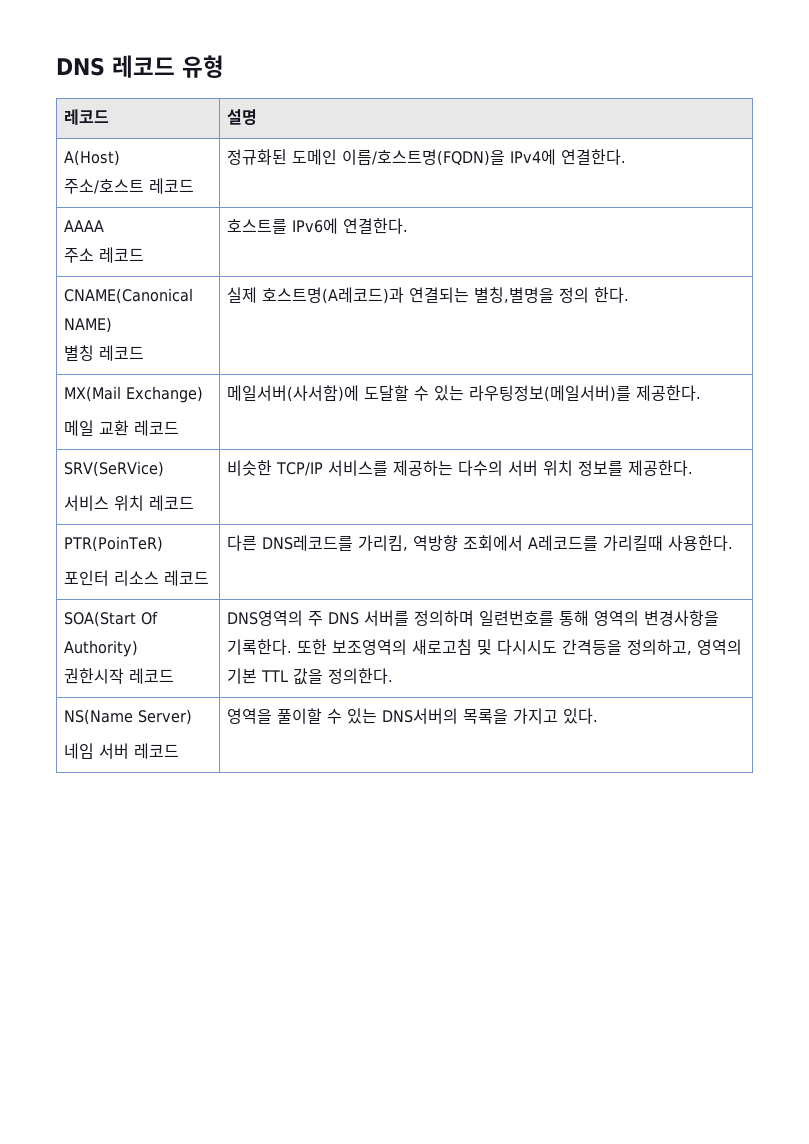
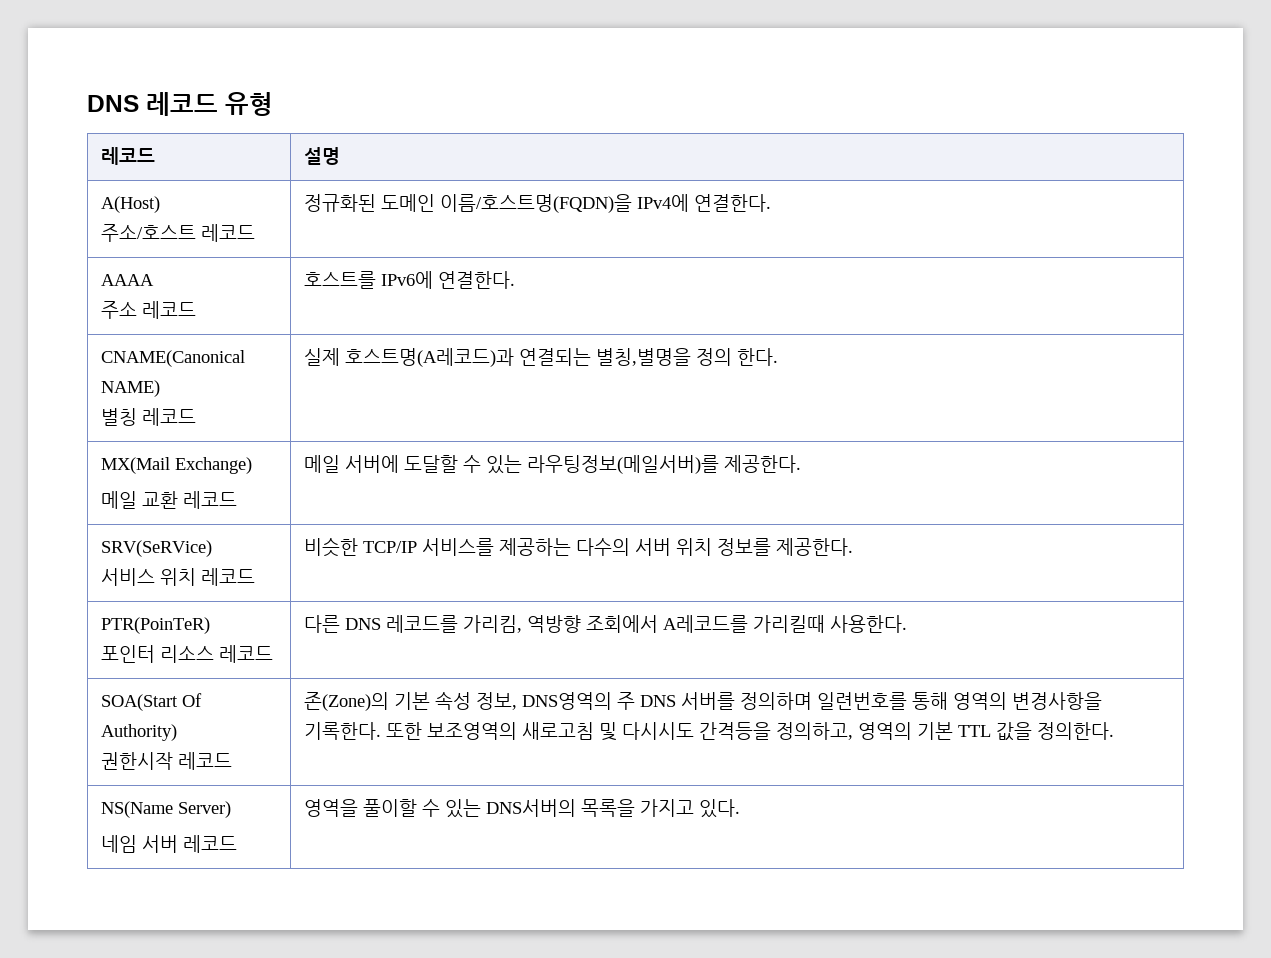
[226,385,359,402] 메일서버(사서함)에 -> [304,455,400,473] 메일 서버에
[261,535,353,551] DNS레코드를 -> [345,615,459,633] DNS 레코드를
(174, 676) none -> [304,691,518,711] 존(Zone)의 기본 속성 정보,

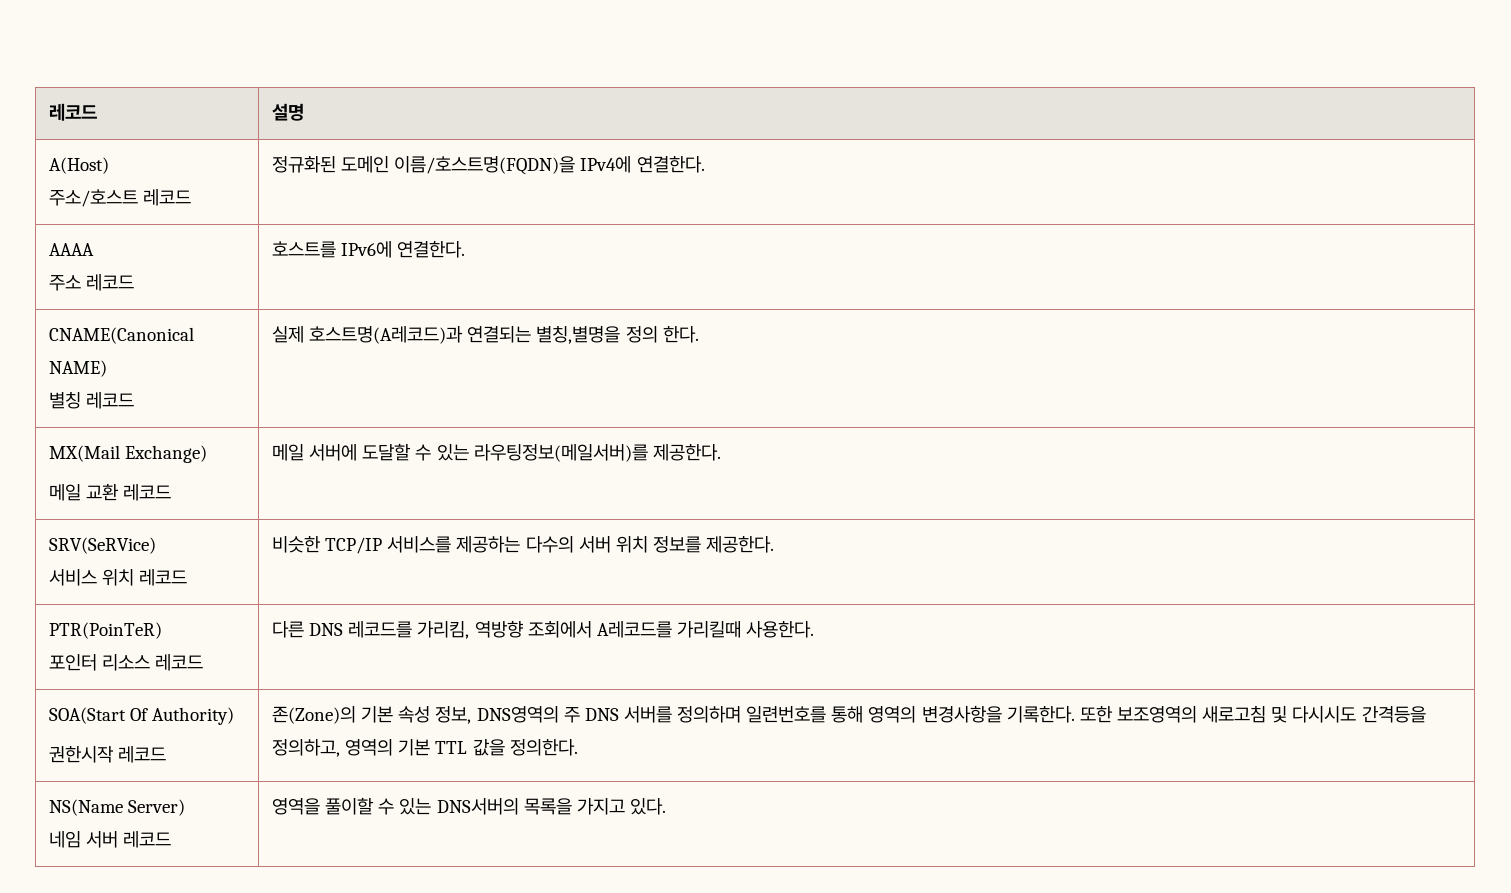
[87,92,273,116] DNS 레코드 유형 // -> (49, 112) none

